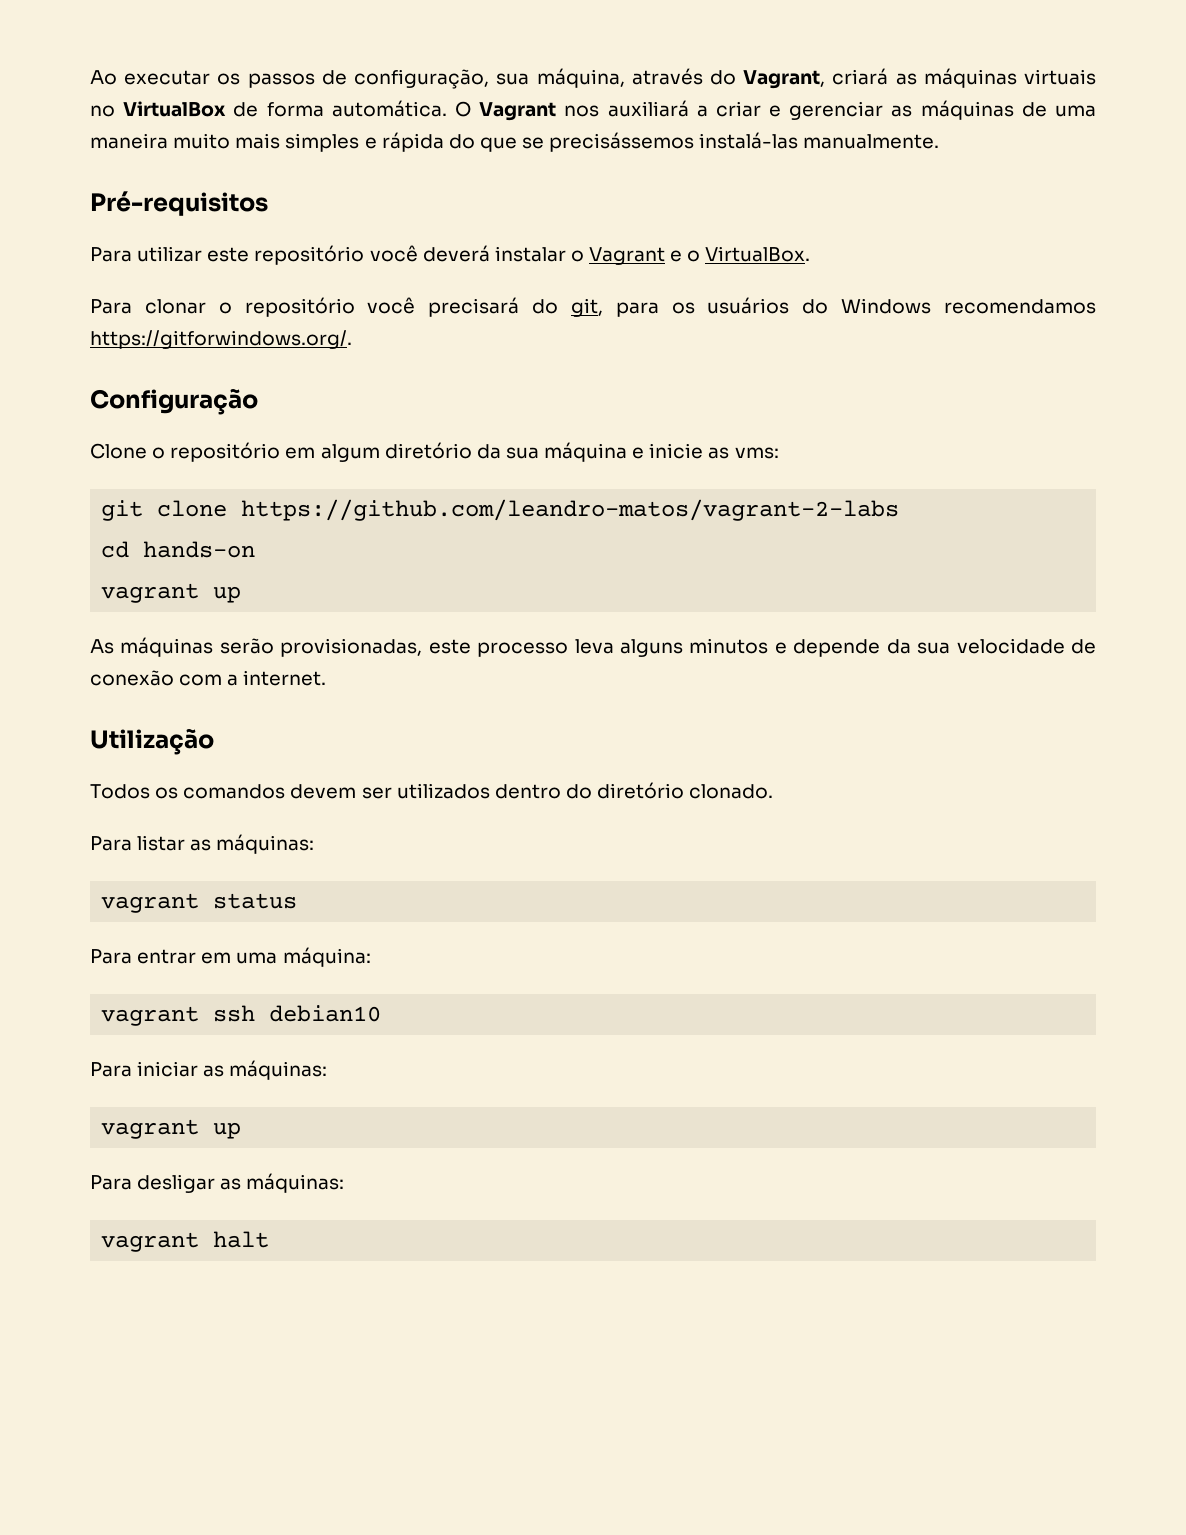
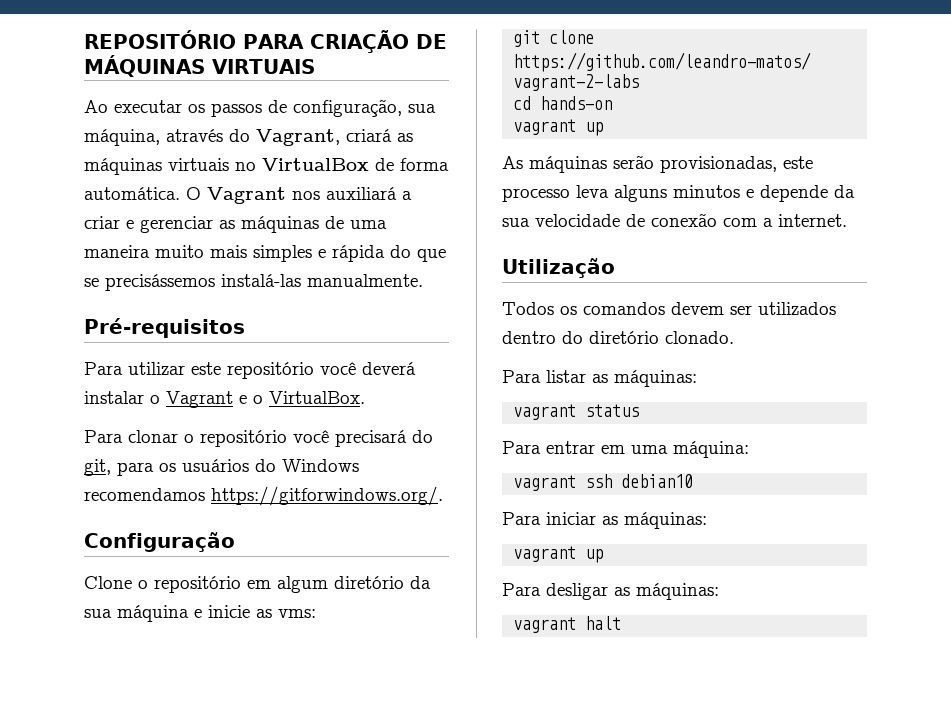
(90, 77) none -> [84,30,447,53] [84,55,315,77] REPOSITÓRIO PARA CRIAÇÃO DE MÁQUINAS VIRTUAIS //

